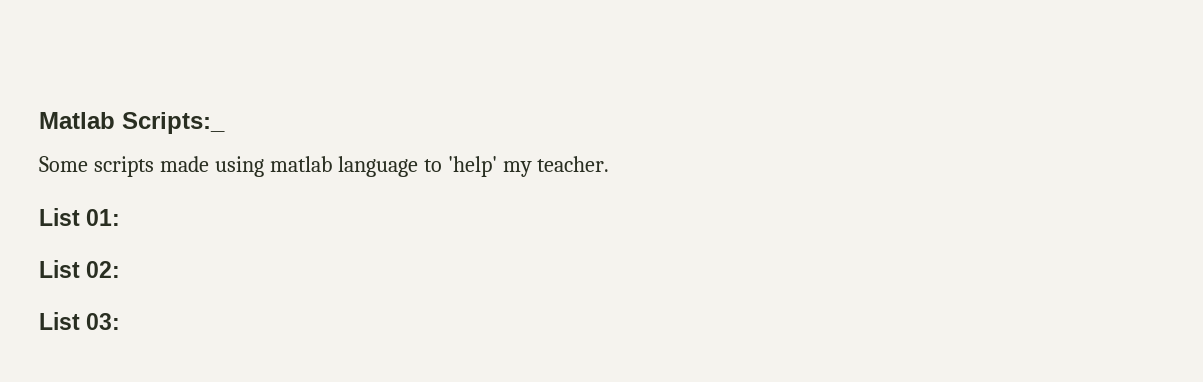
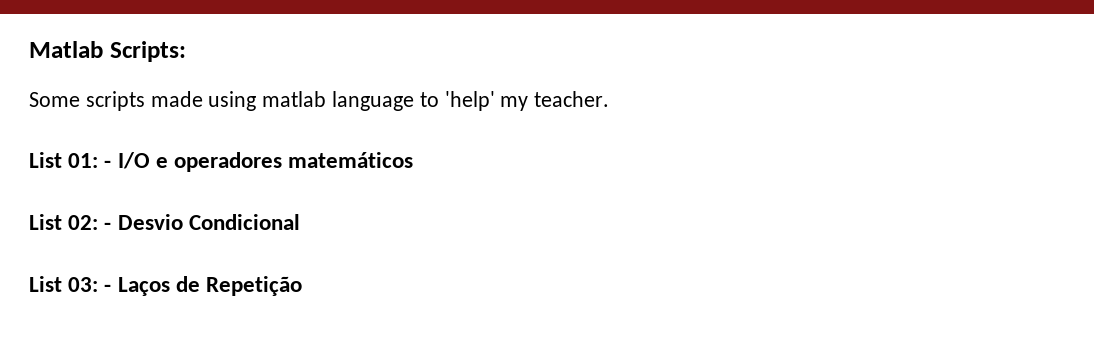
[122,112,225,134] Scripts:_ -> [109,41,186,62] Scripts:
(121, 217) none -> [104,152,414,172] - I/O e operadores matemáticos
(121, 269) none -> [104,214,300,230] - Desvio Condicional
(121, 321) none -> [104,276,303,296] - Laços de Repetição

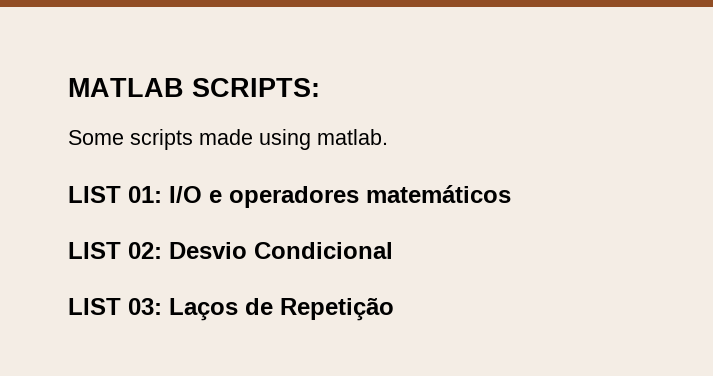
[29,41,186,62] Matlab Scripts: -> [68,78,320,97] MATLAB SCRIPTS:
[262,91,610,111] [29,152,112,168] matlab language to 'help' my teacher. // List 01: - -> [317,129,388,145] [68,186,162,203] matlab. // LIST 01:
[29,214,112,230] List 02: - -> [68,242,162,259] LIST 02:
[29,276,112,292] List 03: - -> [68,298,162,315] LIST 03:

